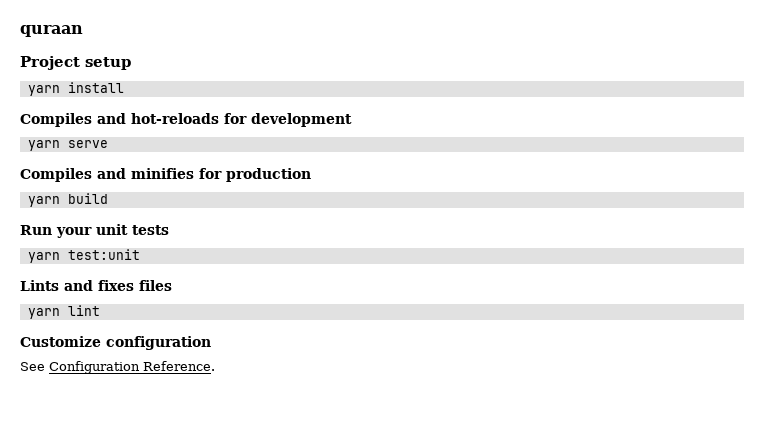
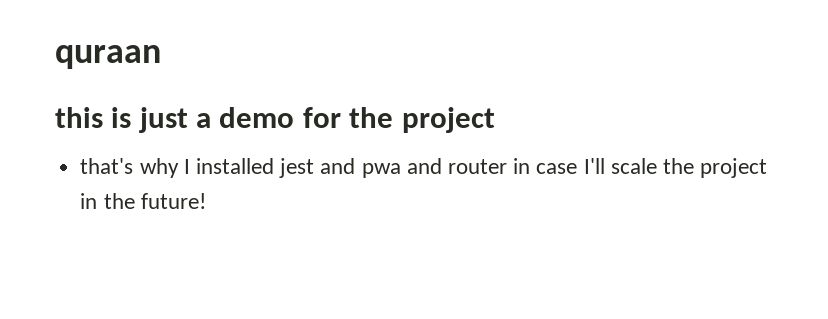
[20,56,131,70] [27,82,124,96] [20,113,352,127] [27,140,108,151] [20,168,311,182] [27,193,108,207] [20,224,169,238] [27,249,140,263] [20,280,172,291] [27,305,100,319] [20,336,211,350] [20,361,215,374] Project setup // yarn install // Compiles and hot-reloads for development // yarn serve // Compiles and minifies for production // yarn build // Run your unit tests // yarn test:unit // Lints and fixes files // yarn lint // Customize configuration // See Configuration Reference. -> [55,107,495,133] [80,158,768,178] [80,193,206,209] this is just a demo for the project // that's why I installed jest and pwa and router in case I'll scale the project in the future!

